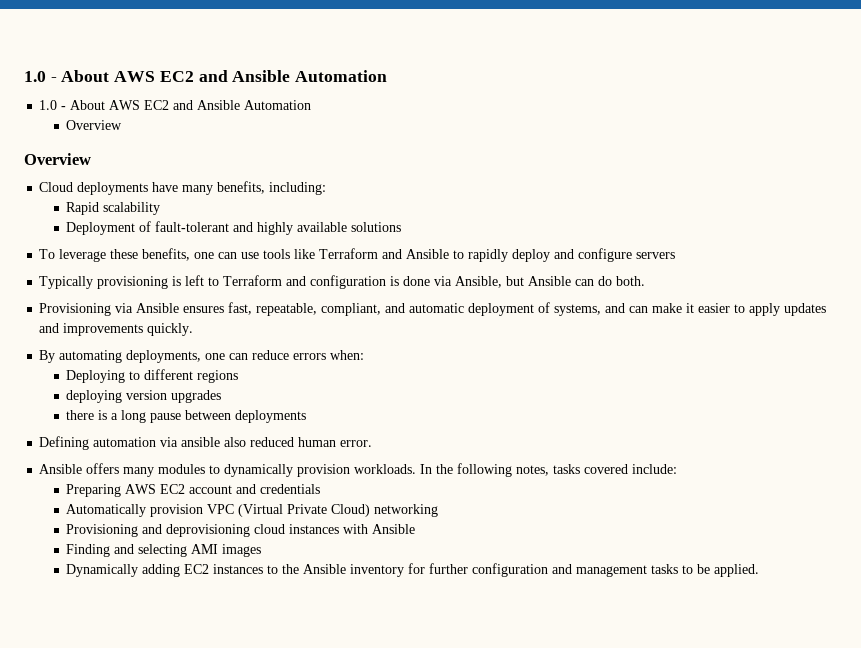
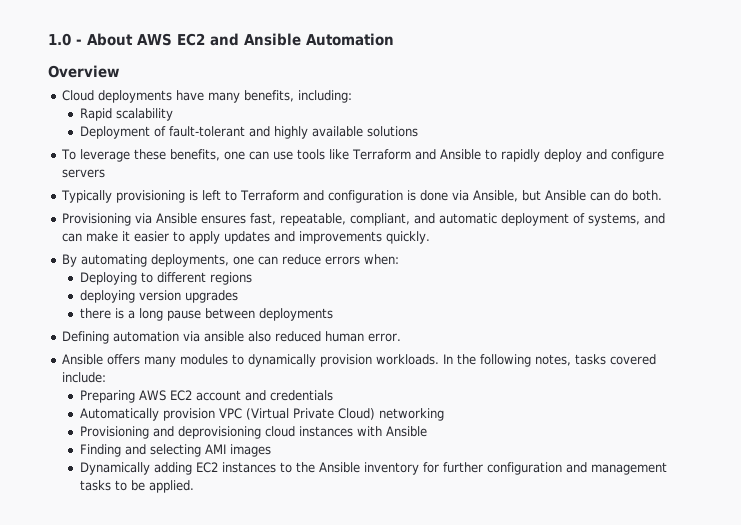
[24,70,388,82] [39,100,312,110] [66,120,123,130] 1.0 - About AWS EC2 and Ansible Automation // 1.0 - About AWS EC2 and Ansible Automation // Overview -> [48,33,394,46] 1.0 - About AWS EC2 and Ansible Automation

